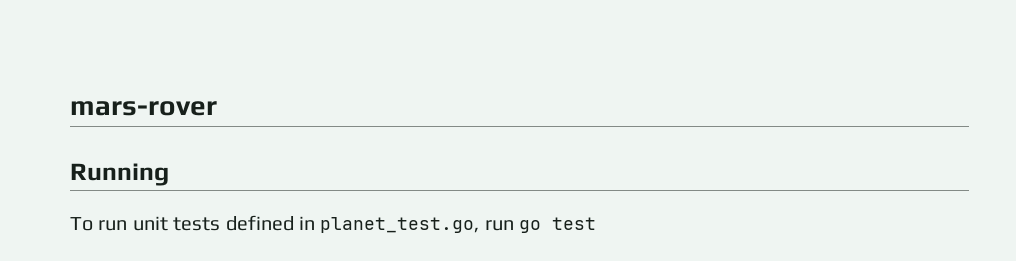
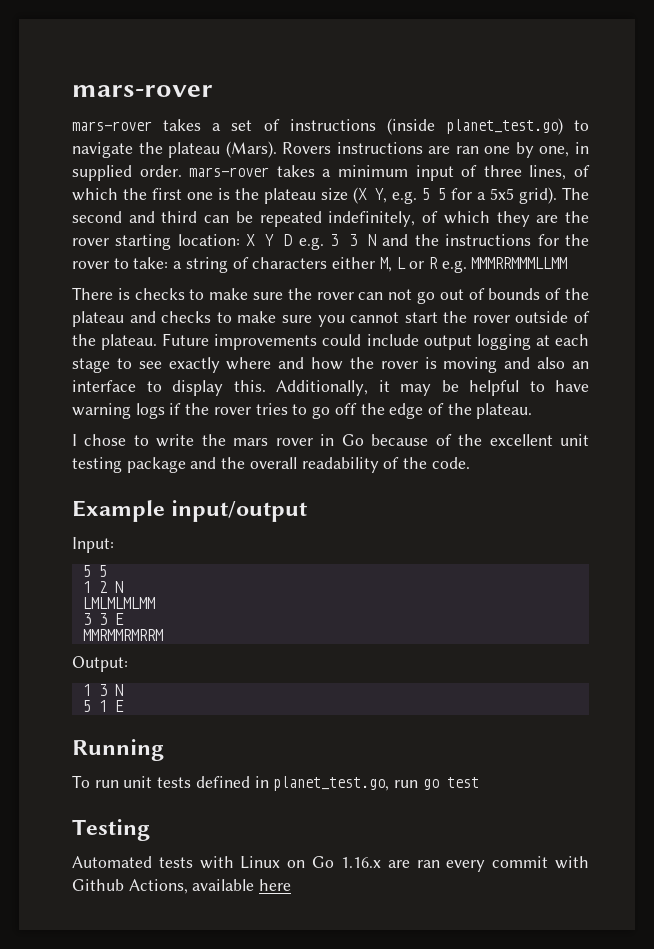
[70,101,217,116] mars-rover -> [72,85,213,97] [72,118,589,135] [72,141,589,158] [72,165,591,181] [72,187,590,204] [72,211,589,227] [72,234,589,250] [72,257,568,273] [72,287,590,304] [72,311,590,327] [72,333,589,350] [72,357,590,373] [72,380,589,396] [72,403,533,419] [72,434,589,447] [72,457,470,473] [72,500,308,522] [72,537,114,553] [82,565,107,577] [82,581,123,593] [82,597,155,609] [82,613,124,625] [82,629,163,641] [72,656,128,672] [82,684,123,696] [82,700,124,712] mars-rover // mars-rover takes a set of instructions (inside planet_test.go) to navigate the plateau (Mars). Rovers instructions are ran one by one, in supplied order. mars-rover takes a minimum input of three lines, of which the first one is the plateau size (X Y, e.g. 5 5 for a 5x5 grid). The second and third can be repeated indefinitely, of which they are the rover starting location: X Y D e.g. 3 3 N and the instructions for the rover to take: a string of characters either M, L or R e.g. MMMRRMMMLLMM // There is checks to make sure the rover can not go out of bounds of the plateau and checks to make sure you cannot start the rover outside of the plateau. Future improvements could include output logging at each stage to see exactly where and how the rover is moving and also an interface to display this. Additionally, it may be helpful to have warning logs if the rover tries to go off the edge of the plateau. // I chose to write the mars rover in Go because of the excellent unit testing package and the overall readability of the code. // Example input/output // Input: // 5 5 // 1 2 N // LMLMLMLMM // 3 3 E // MMRMMRMRRM // Output: // 1 3 N // 5 1 E
(597, 223) none -> [72,819,150,841] [72,856,589,872] [72,879,292,894] // Testing // Automated tests with Linux on Go 1.16.x are ran every commit with Github Actions, available here

